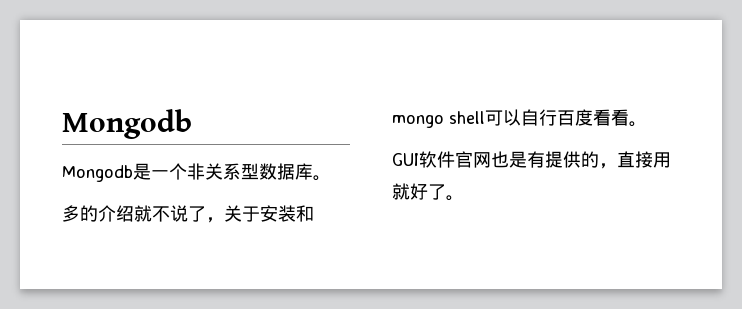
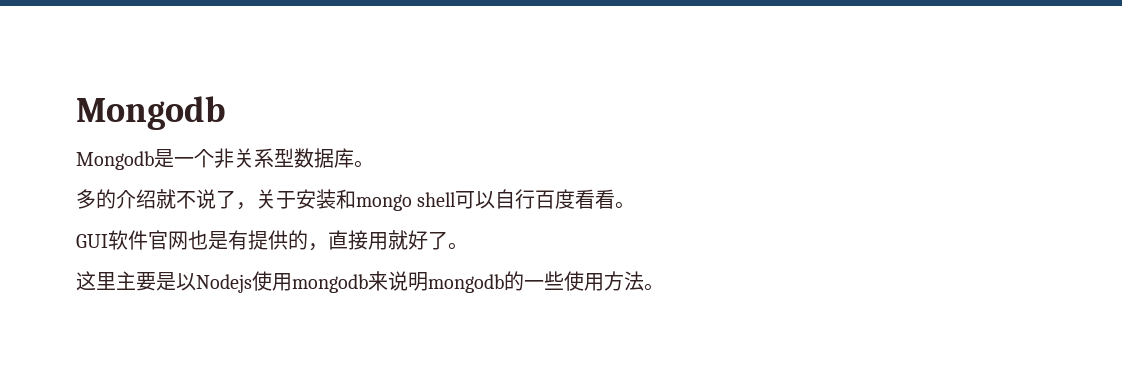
(464, 198) none -> [76,271,664,293] // 这里主要是以Nodejs使用mongodb来说明mongodb的一些使用方法。

